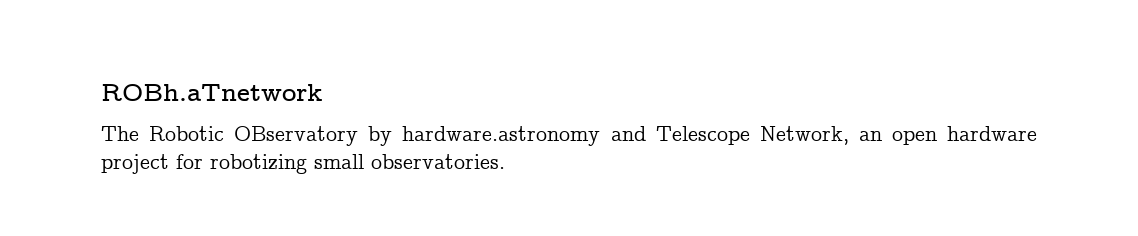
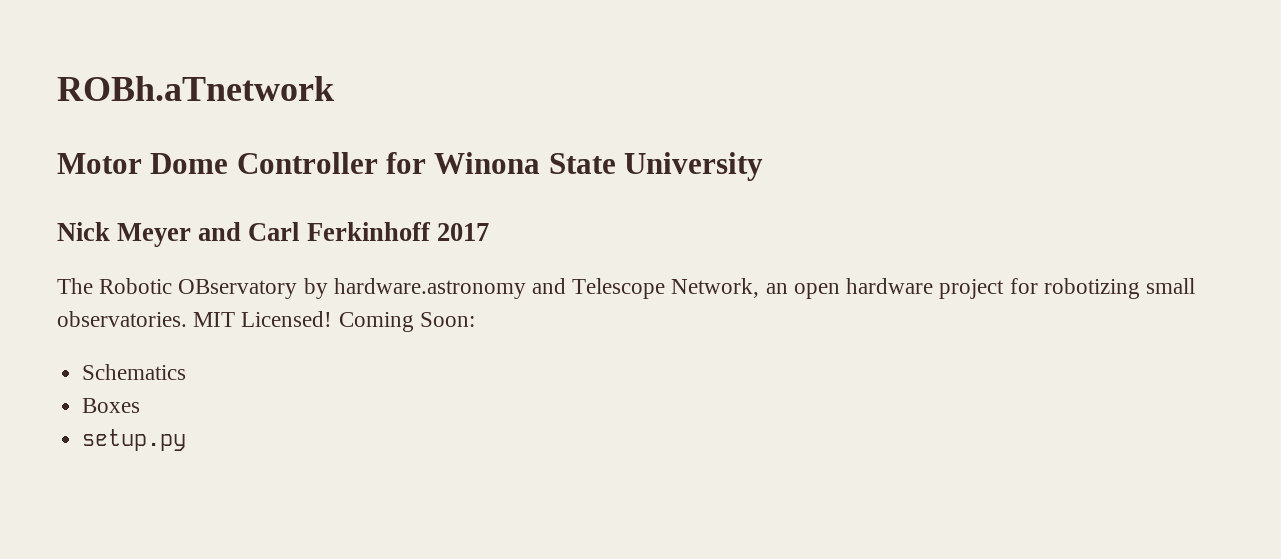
(322, 92) none -> [57,152,764,181] [57,222,489,247] // Motor Dome Controller for Winona State University // Nick Meyer and Carl Ferkinhoff 2017
(505, 161) none -> [193,311,475,332] [82,364,187,380] [82,398,141,413] [82,429,187,451] MIT Licensed! Coming Soon: // Schematics // Boxes // setup.py

